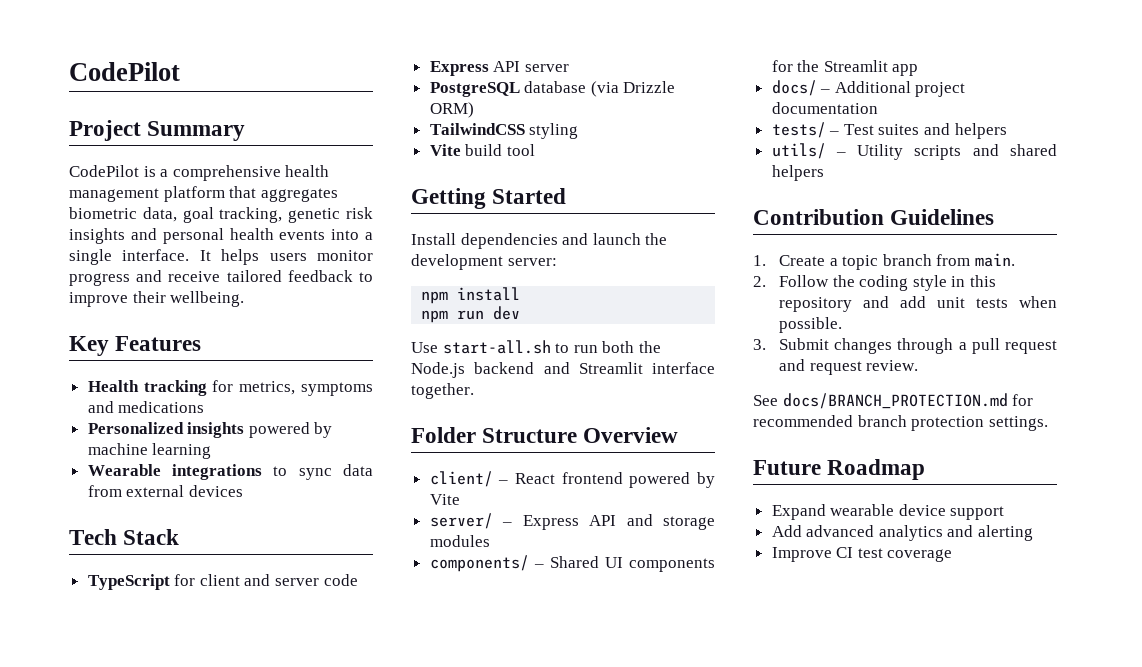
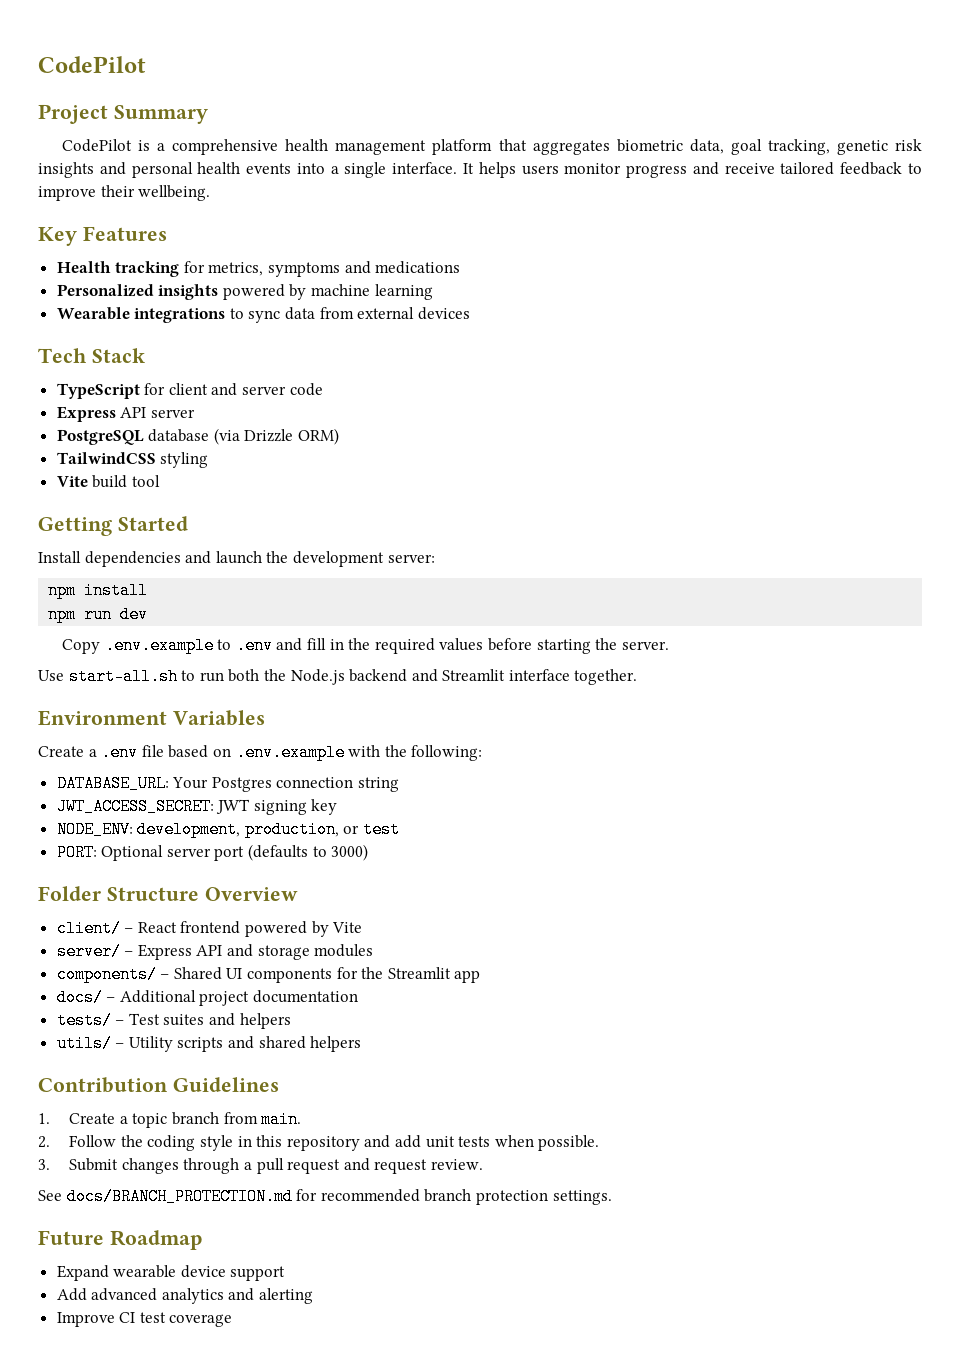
(521, 313) none -> [62,637,669,654] // Copy .env.example to .env and fill in the required values before starting the server.
(474, 391) none -> [38,710,265,726] [38,744,483,761] [56,775,400,792] [56,798,338,815] [56,821,401,838] [56,844,369,861] // Environment Variables // Create a .env file based on .env.example with the following: // DATABASE_URL: Your Postgres connection string // JWT_ACCESS_SECRET: JWT signing key // NODE_ENV: development, production, or test // PORT: Optional server port (defaults to 3000)

